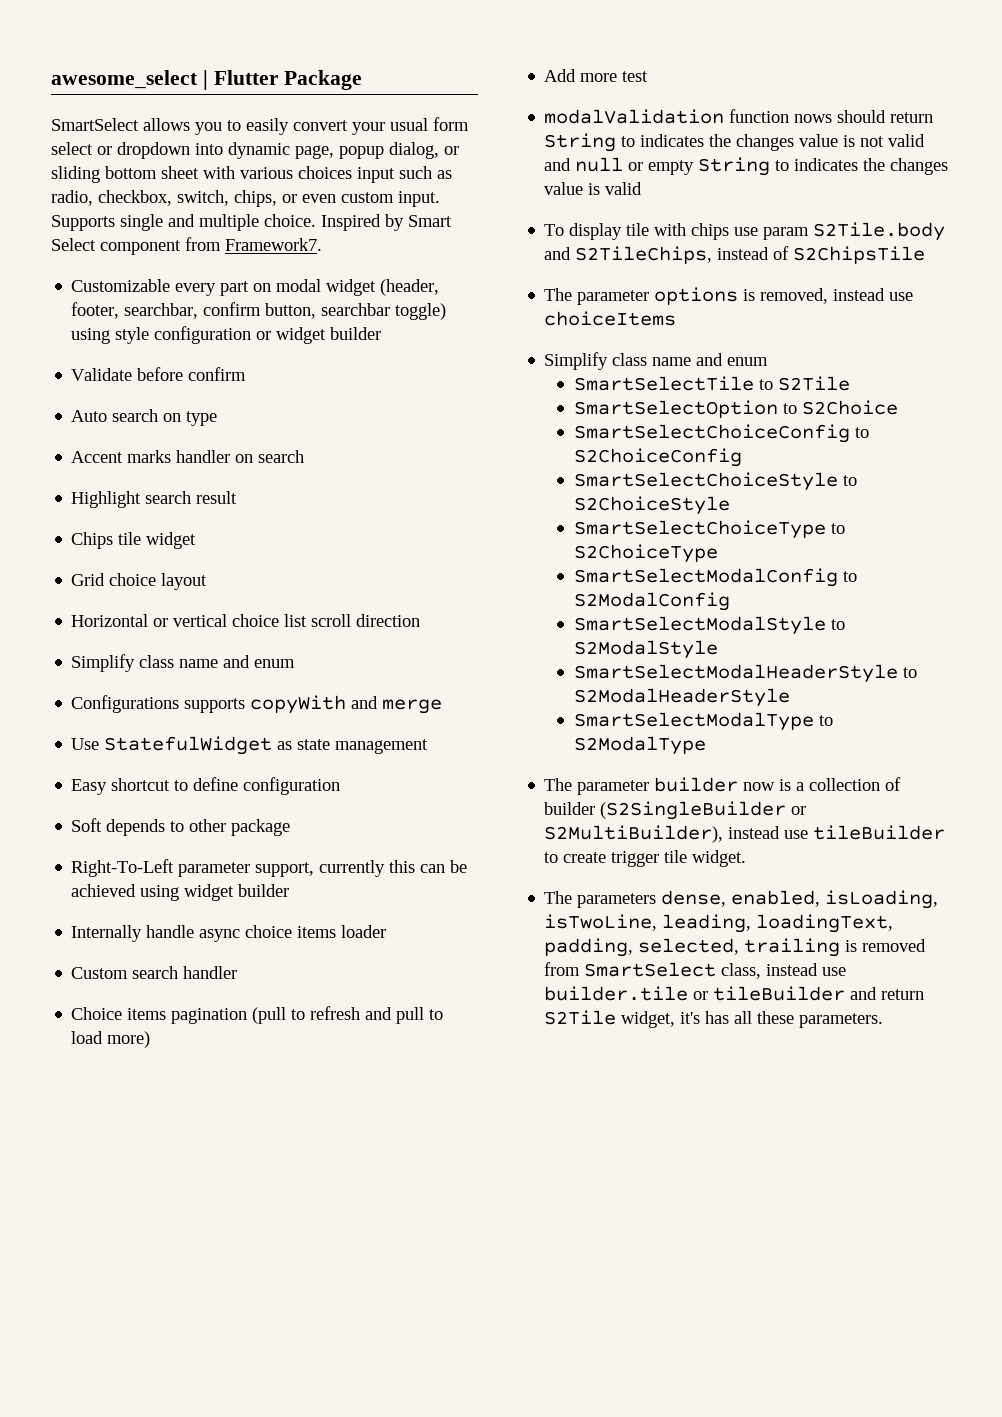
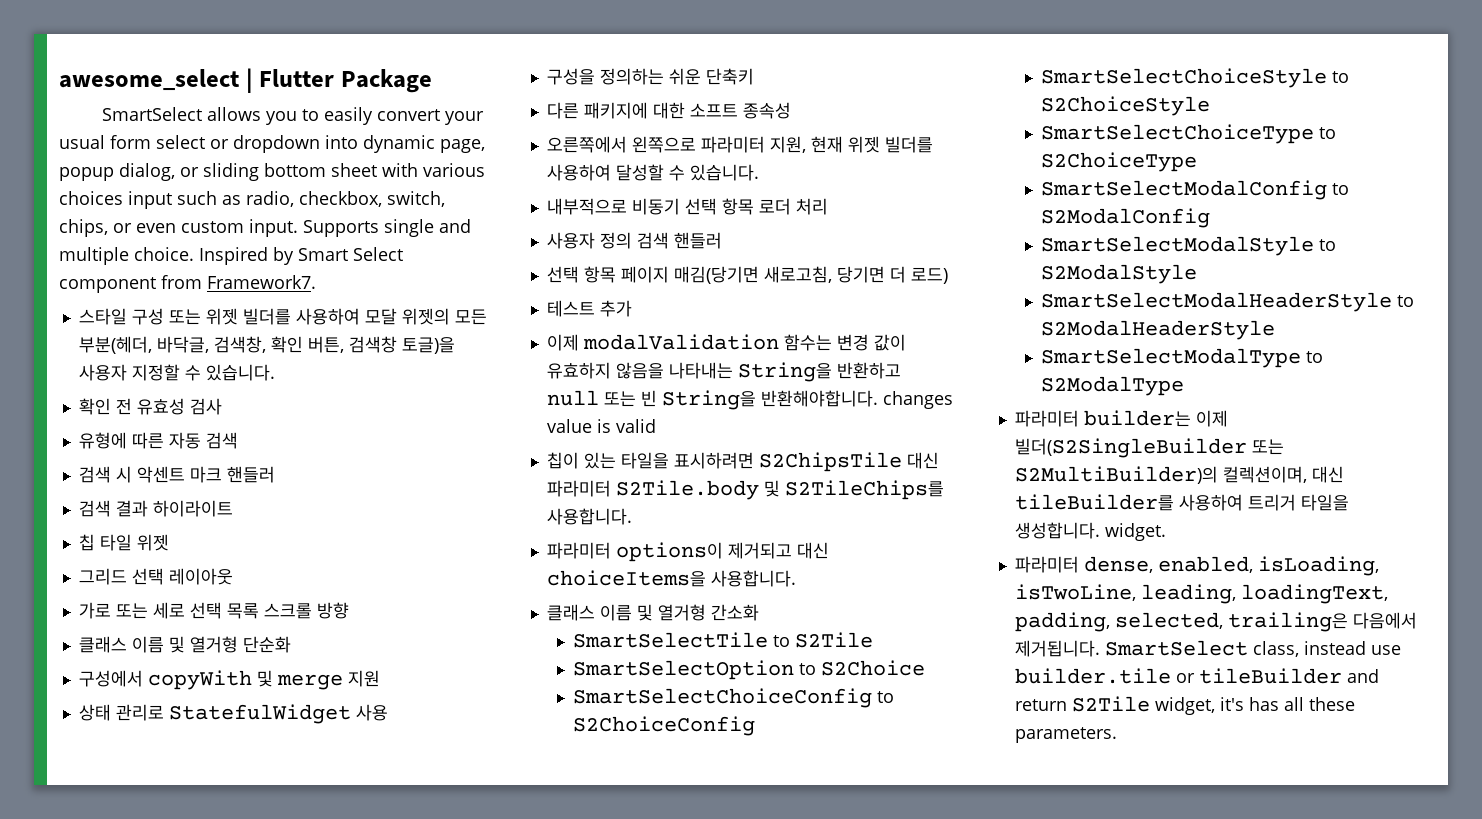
[71,279,440,296] [71,302,447,320] [71,326,382,344] [71,367,247,381] [71,409,218,426] [71,450,305,463] [71,491,238,508] [71,532,197,549] [71,573,208,590] [71,614,421,627] [71,654,296,672] [71,695,443,714] [71,736,429,755] [71,777,341,795] [71,818,291,836] [71,859,468,877] [71,884,290,901] [71,925,387,942] [71,966,238,979] [71,1006,444,1024] [71,1031,151,1048] [544,69,649,82] [544,109,934,124] [544,133,926,152] [544,157,949,176] [544,182,643,195] [544,222,946,241] [544,246,926,264] [544,287,914,305] [544,311,677,326] [544,352,769,370] Customizable every part on modal widget (header, footer, searchbar, confirm button, searchbar toggle) using style configuration or widget builder // Validate before confirm // Auto search on type // Accent marks handler on search // Highlight search result // Chips tile widget // Grid choice layout // Horizontal or vertical choice list scroll direction // Simplify class name and enum // Configurations supports copyWith and merge // Use StatefulWidget as state management // Easy shortcut to define configuration // Soft depends to other package // Right-To-Left parameter support, currently this can be achieved using widget builder // Internally handle async choice items loader // Custom search handler // Choice items pagination (pull to refresh and pull to load more) // Add more test // modalValidation function nows should return String to indicates the changes value is not valid and null or empty String to indicates the changes value is valid // To display tile with chips use param S2Tile.body and S2TileChips, instead of S2ChipsTile // The parameter options is removed, instead use choiceItems // Simplify class name and enum -> [78,308,487,325] [78,336,455,354] [78,364,275,381] [78,398,222,415] [78,432,238,449] [78,466,275,483] [78,500,233,517] [78,534,169,551] [78,568,233,585] [78,602,349,619] [78,636,291,653] [78,670,380,690] [78,704,388,724] [546,68,754,85] [546,102,791,119] [546,136,933,153] [546,164,759,181] [546,198,828,215] [546,232,722,249] [546,266,948,284] [546,300,632,317] [546,334,906,351] [546,362,901,382] [546,390,953,410] [546,419,656,433] [546,452,939,472] [546,480,944,500] [546,508,632,525] [546,542,829,562] [546,570,796,587] [546,604,759,621] 스타일 구성 또는 위젯 빌더를 사용하여 모달 위젯의 모든 부분(헤더, 바닥글, 검색창, 확인 버튼, 검색창 토글)을 사용자 지정할 수 있습니다. // 확인 전 유효성 검사 // 유형에 따른 자동 검색 // 검색 시 악센트 마크 핸들러 // 검색 결과 하이라이트 // 칩 타일 위젯 // 그리드 선택 레이아웃 // 가로 또는 세로 선택 목록 스크롤 방향 // 클래스 이름 및 열거형 단순화 // 구성에서 copyWith 및 merge 지원 // 상태 관리로 StatefulWidget 사용 // 구성을 정의하는 쉬운 단축키 // 다른 패키지에 대한 소프트 종속성 // 오른쪽에서 왼쪽으로 파라미터 지원, 현재 위젯 빌더를 사용하여 달성할 수 있습니다. // 내부적으로 비동기 선택 항목 로더 처리 // 사용자 정의 검색 핸들러 // 선택 항목 페이지 매김(당기면 새로고침, 당기면 더 로드) // 테스트 추가 // 이제 modalValidation 함수는 변경 값이 유효하지 않음을 나타내는 String을 반환하고 null 또는 빈 String을 반환해야합니다. changes value is valid // 칩이 있는 타일을 표시하려면 S2ChipsTile 대신 파라미터 S2Tile.body 및 S2TileChips를 사용합니다. // 파라미터 options이 제거되고 대신 choiceItems을 사용합니다. // 클래스 이름 및 열거형 간소화
[544,777,902,795] [544,801,807,820] [544,825,946,843] [544,850,688,867] The parameter builder now is a collection of builder (S2SingleBuilder or S2MultiBuilder), instead use tileBuilder to create trigger tile -> [1014,410,1228,427] [1014,438,1284,458] [1014,466,1344,484] [1014,494,1349,511] [1014,522,1100,539] 파라미터 builder는 이제 빌더(S2SingleBuilder 또는 S2MultiBuilder)의 컬렉션이며, 대신 tileBuilder를 사용하여 트리거 타일을 생성합니다.
[544,891,657,908] The parameters -> [1014,556,1079,573] 파라미터
[744,938,927,957] [544,962,581,976] trailing is removed from -> [1227,612,1417,632] [1014,640,1100,657] trailing은 다음에서 제거됩니다.

